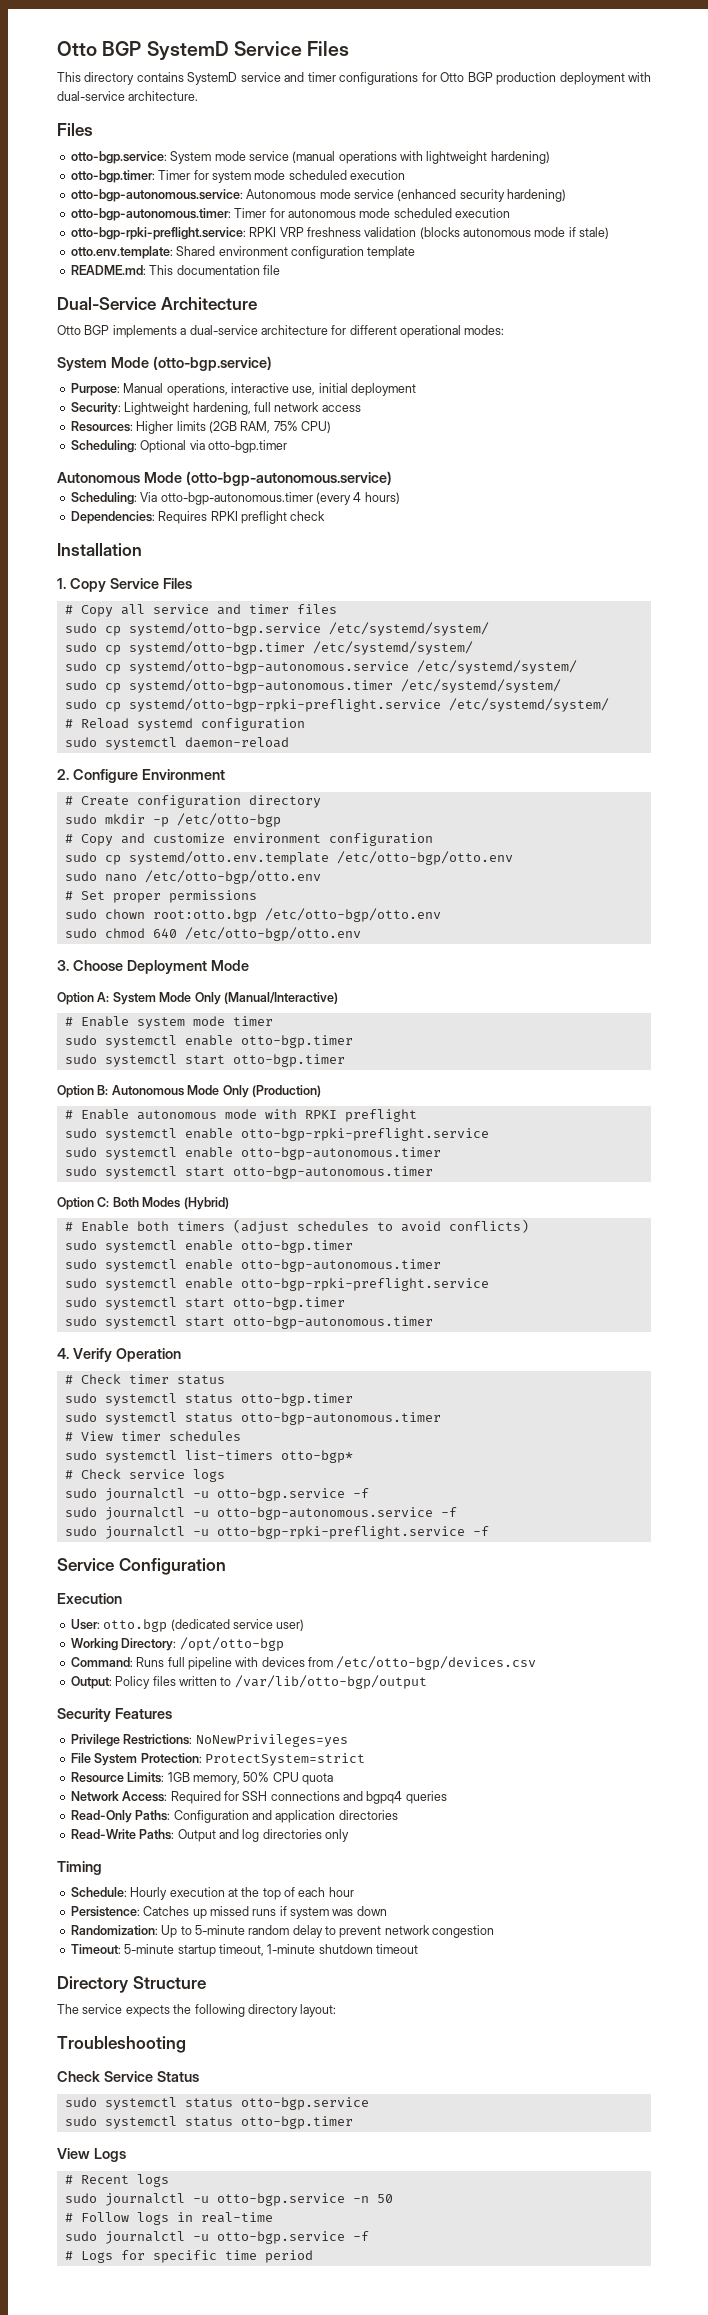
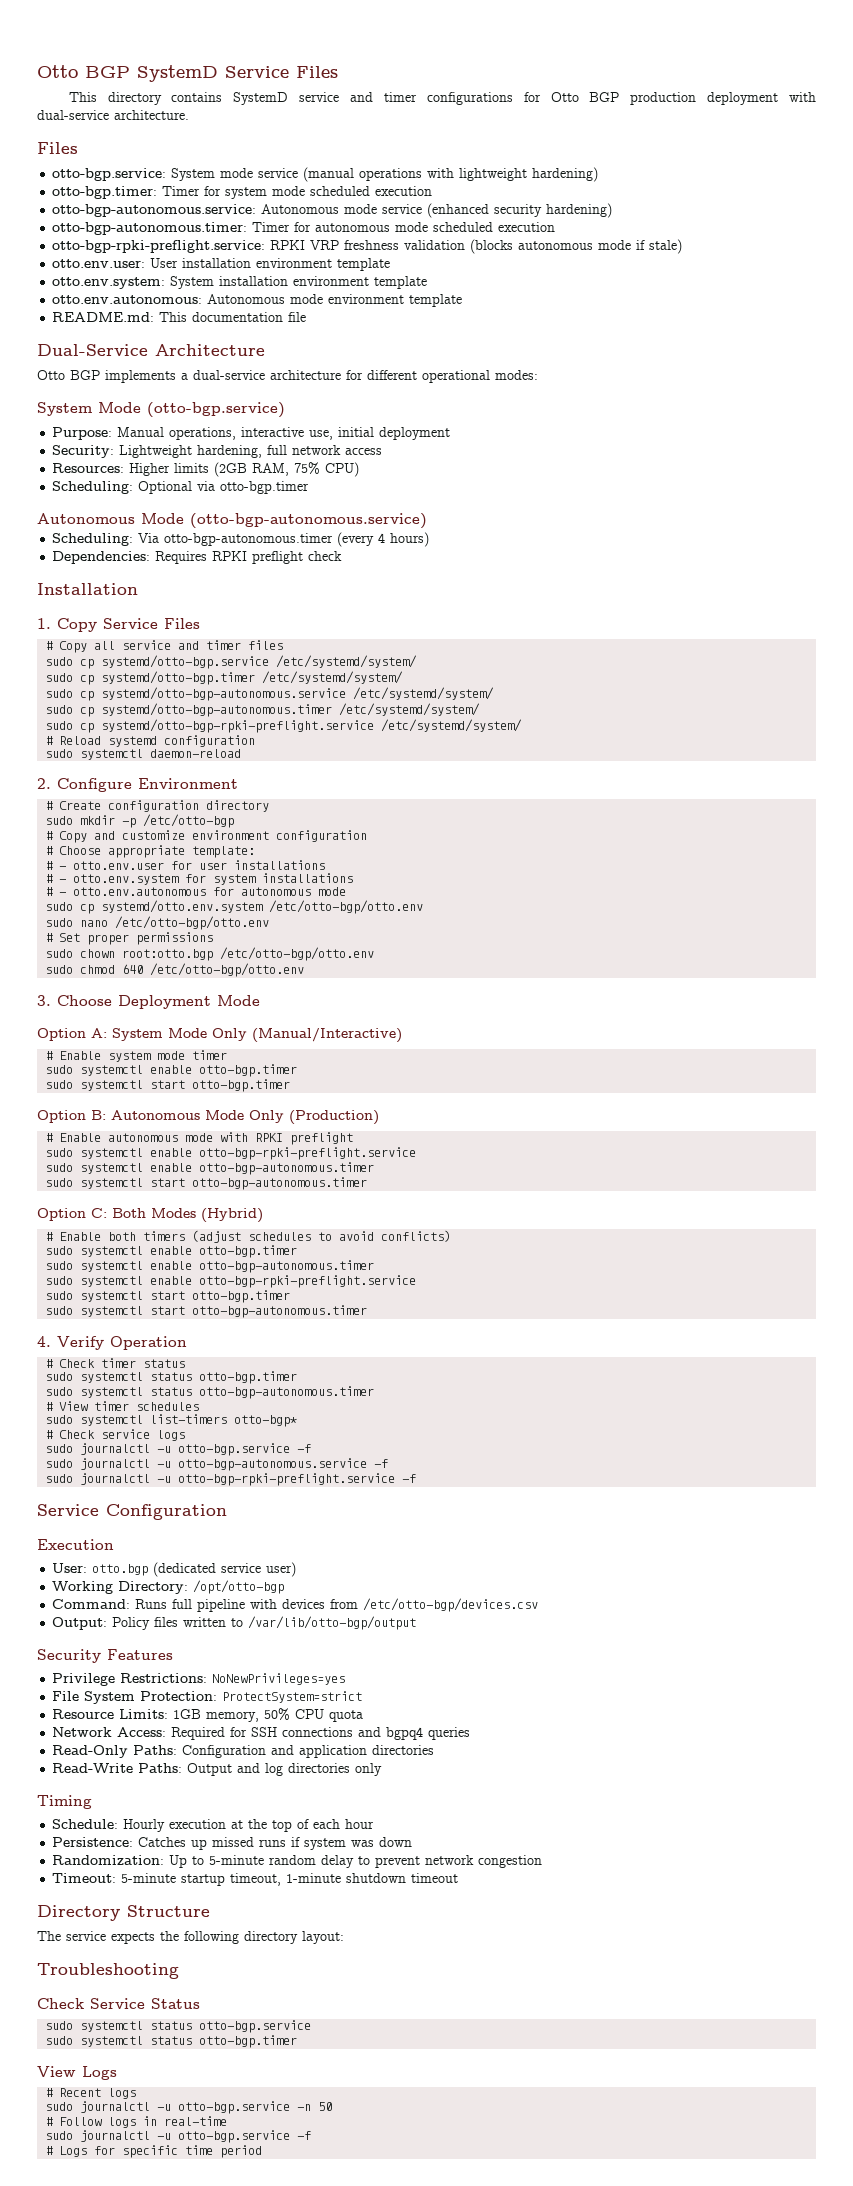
[70,246,364,259] otto.env.template: Shared environment configuration -> [52,258,391,271] [52,276,428,289] [52,294,405,304] otto.env.user: User installation environment template // otto.env.system: System installation environment template // otto.env.autonomous: Autonomous mode environment
[64,851,329,865] // sudo cp systemd/otto.env.template -> [45,845,256,858] [45,860,326,870] [45,873,354,885] [45,887,347,896] [45,900,264,914] // # Choose appropriate template: // # - otto.env.user for user installations // # - otto.env.system for system installations // # - otto.env.autonomous for autonomous mode // sudo cp systemd/otto.env.system

